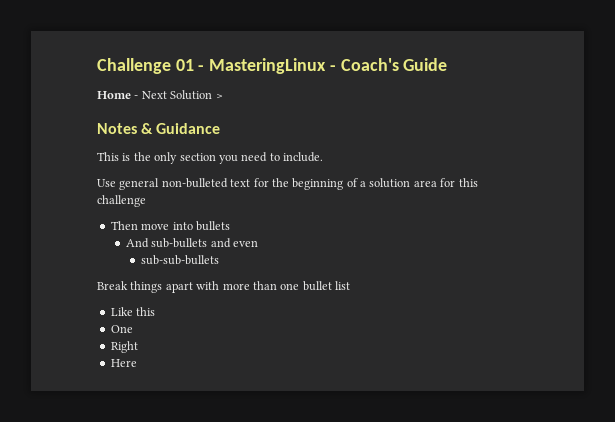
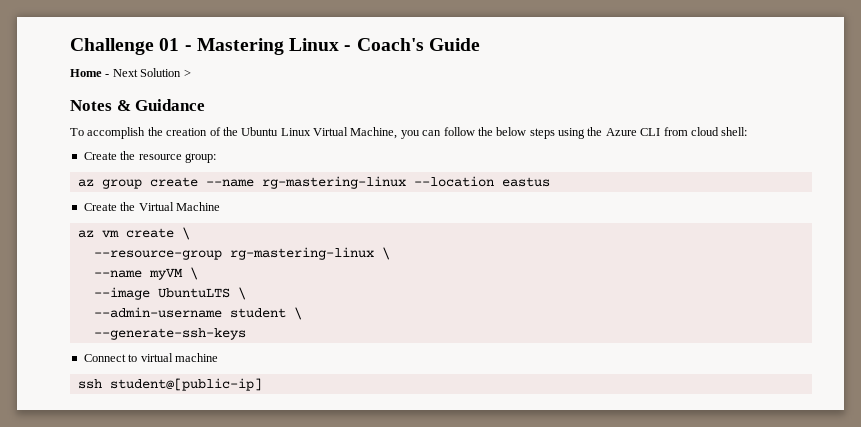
[209,58,327,74] MasteringLinux -> [196,38,340,55] Mastering Linux
[97,152,323,164] [97,178,478,190] [97,195,146,207] [110,221,230,231] [125,238,259,248] [141,255,220,265] [97,281,350,293] [110,307,156,316] [110,325,133,333] [110,341,138,353] [110,359,137,367] This is the only section you need to include. // Use general non-bulleted text for the beginning of a solution area for this challenge // Then move into bullets // And sub-bullets and even // sub-sub-bullets // Break things apart with more than one bullet list // Like this // One // Right // Here -> [70,127,748,139] [83,151,216,163] [77,176,550,189] [83,202,220,211] [77,227,190,240] [93,247,390,260] [93,267,198,280] [93,287,246,300] [93,307,302,320] [93,328,246,340] [83,353,218,362] [77,378,262,391] To accomplish the creation of the Ubuntu Linux Virtual Machine, you can follow the below steps using the Azure CLI from cloud shell: // Create the resource group: // az group create --name rg-mastering-linux --location eastus // Create the Virtual Machine // az vm create \ // --resource-group rg-mastering-linux \ // --name myVM \ // --image UbuntuLTS \ // --admin-username student \ // --generate-ssh-keys // Connect to virtual machine // ssh student@[public-ip]

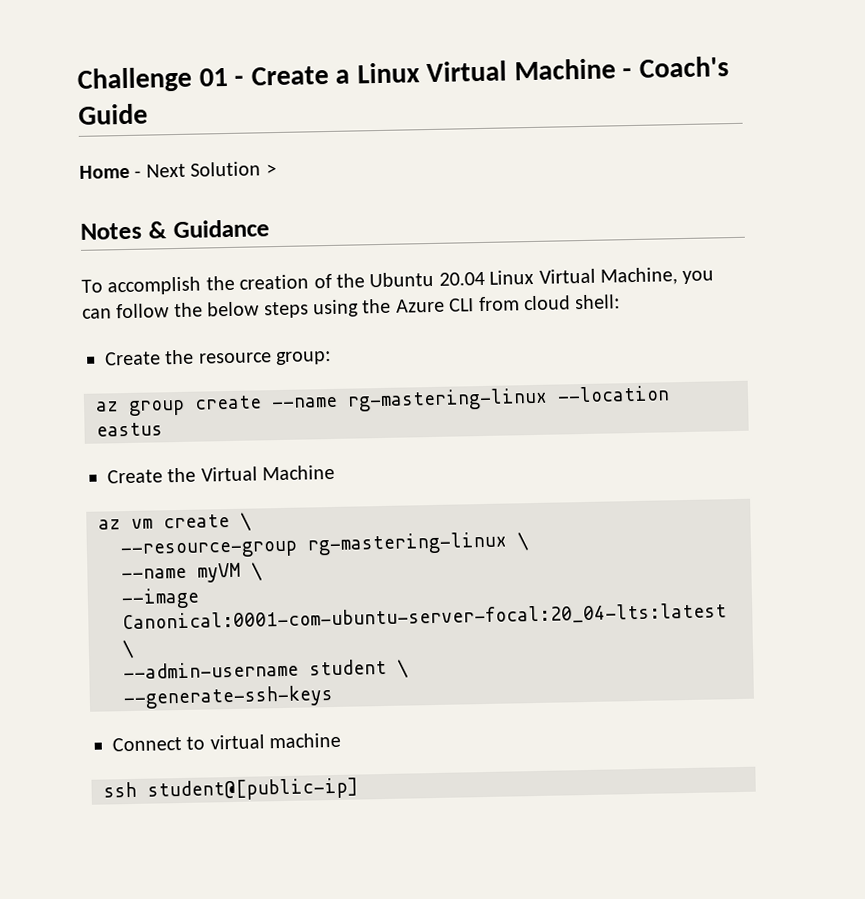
[196,38,340,55] Mastering Linux -> [250,58,616,86] Create a Linux Virtual Machine
(279, 131) none -> [438,271,485,286] 20.04
[157,288,230,298] UbuntuLTS -> [122,602,727,632] Canonical:0001-com-ubuntu-server-focal:20_04-lts:latest

